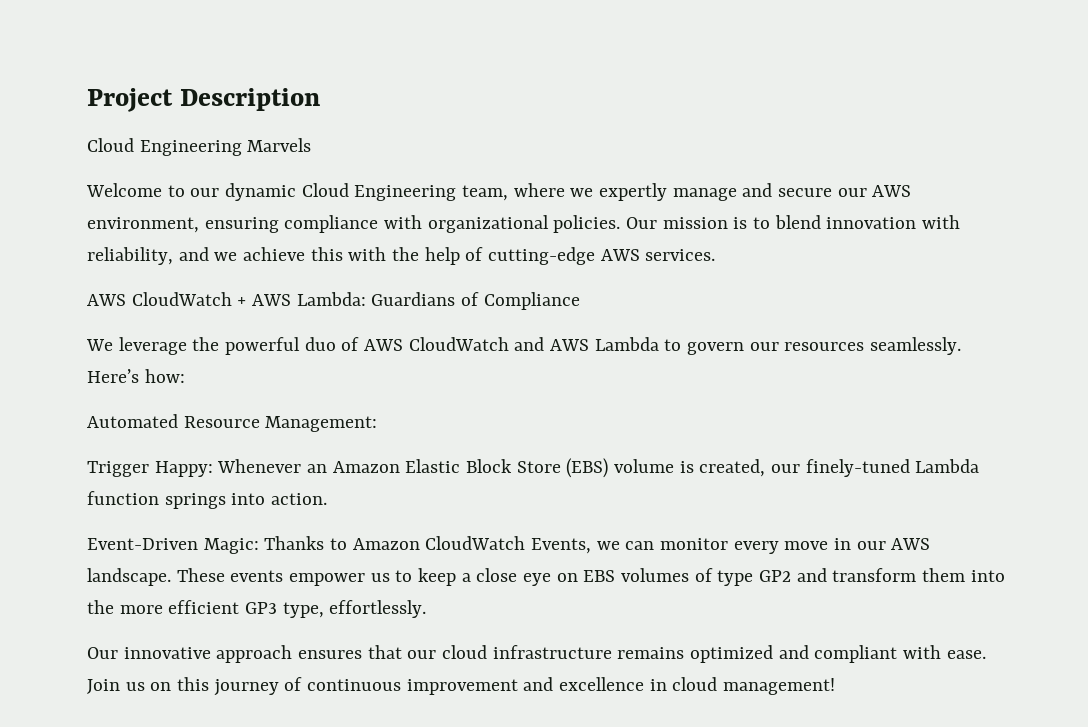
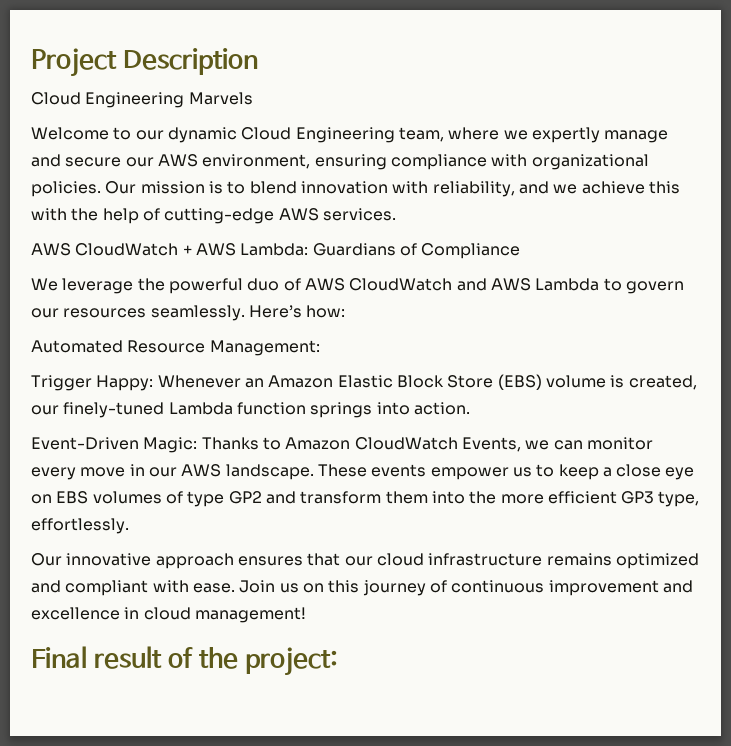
(836, 686) none -> [31,646,338,676] // Final result of the project:

